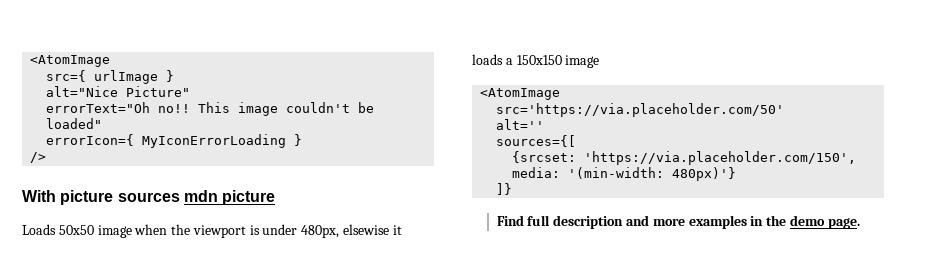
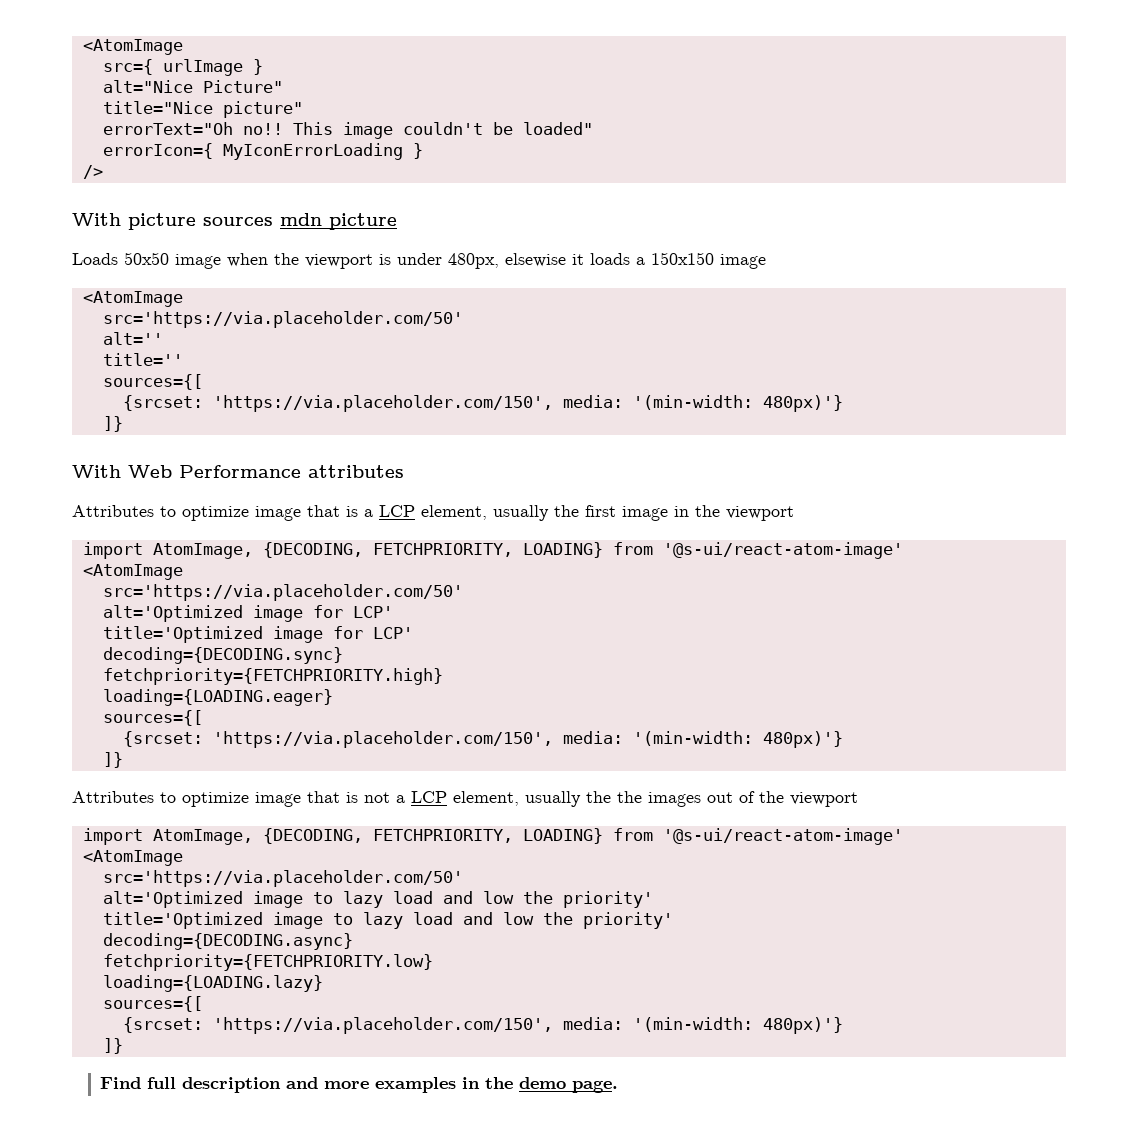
(191, 91) none -> [102,101,303,118] // title="Nice picture"
(545, 124) none -> [102,353,183,366] [102,374,203,390] [122,395,843,412] [102,416,123,432] [72,465,404,478] [72,505,794,521] [82,542,903,559] [82,564,183,580] [102,584,463,601] [102,605,393,622] [102,626,413,643] [102,647,343,664] [102,668,443,685] [102,689,333,706] [102,710,203,726] [122,731,843,748] [102,752,123,768] [72,791,858,807] [82,828,903,845] [82,850,183,866] [102,870,463,887] [102,891,653,908] [102,912,673,929] [102,933,353,950] [102,954,433,971] [102,975,323,992] // title='' // sources={[ // {srcset: 'https://via.placeholder.com/150', media: '(min-width: 480px)'} // ]} // With Web Performance attributes // Attributes to optimize image that is a LCP element, usually the first image in the viewport // import AtomImage, {DECODING, FETCHPRIORITY, LOADING} from '@s-ui/react-atom-image' // <AtomImage // src='https://via.placeholder.com/50' // alt='Optimized image for LCP' // title='Optimized image for LCP' // decoding={DECODING.sync} // fetchpriority={FETCHPRIORITY.high} // loading={LOADING.eager} // sources={[ // {srcset: 'https://via.placeholder.com/150', media: '(min-width: 480px)'} // ]} // Attributes to optimize image that is not a LCP element, usually the the images out of the viewport // import AtomImage, {DECODING, FETCHPRIORITY, LOADING} from '@s-ui/react-atom-image' // <AtomImage // src='https://via.placeholder.com/50' // alt='Optimized image to lazy load and low the priority' // title='Optimized image to lazy load and low the priority' // decoding={DECODING.async} // fetchpriority={FETCHPRIORITY.low} // loading={LOADING.lazy}

